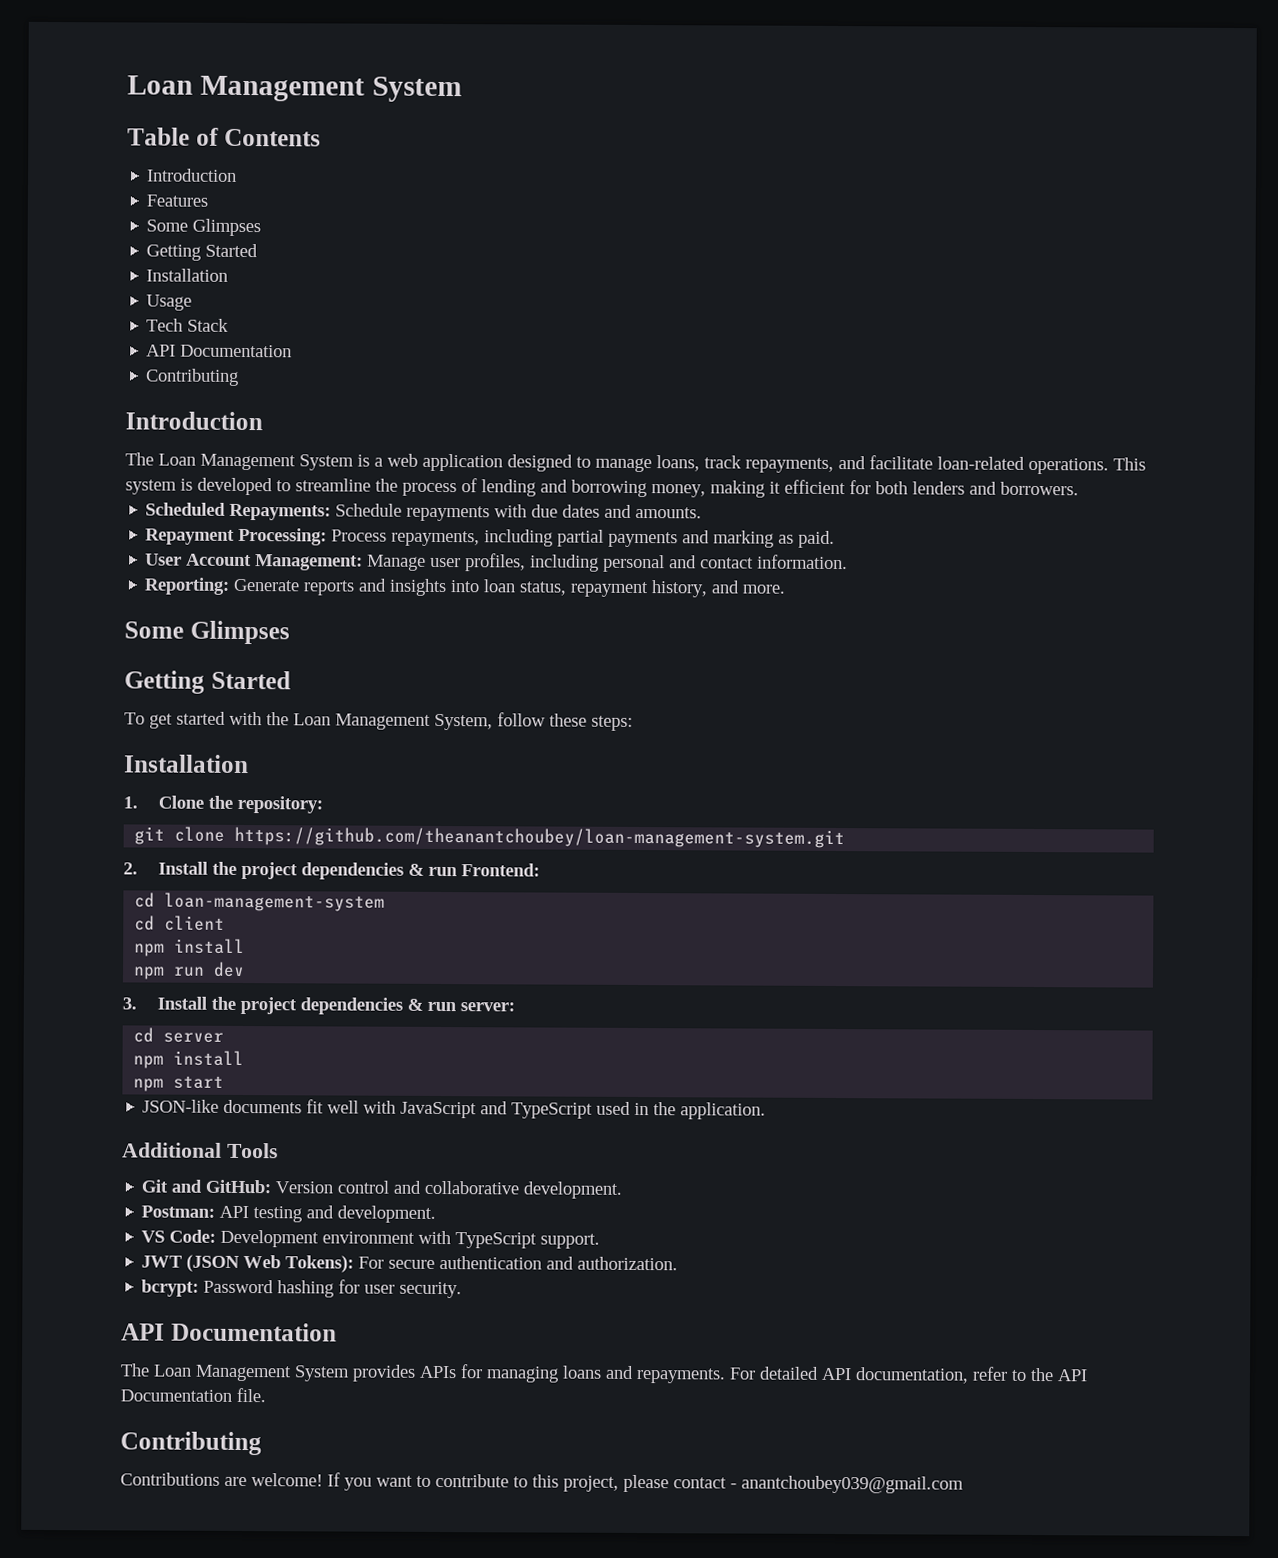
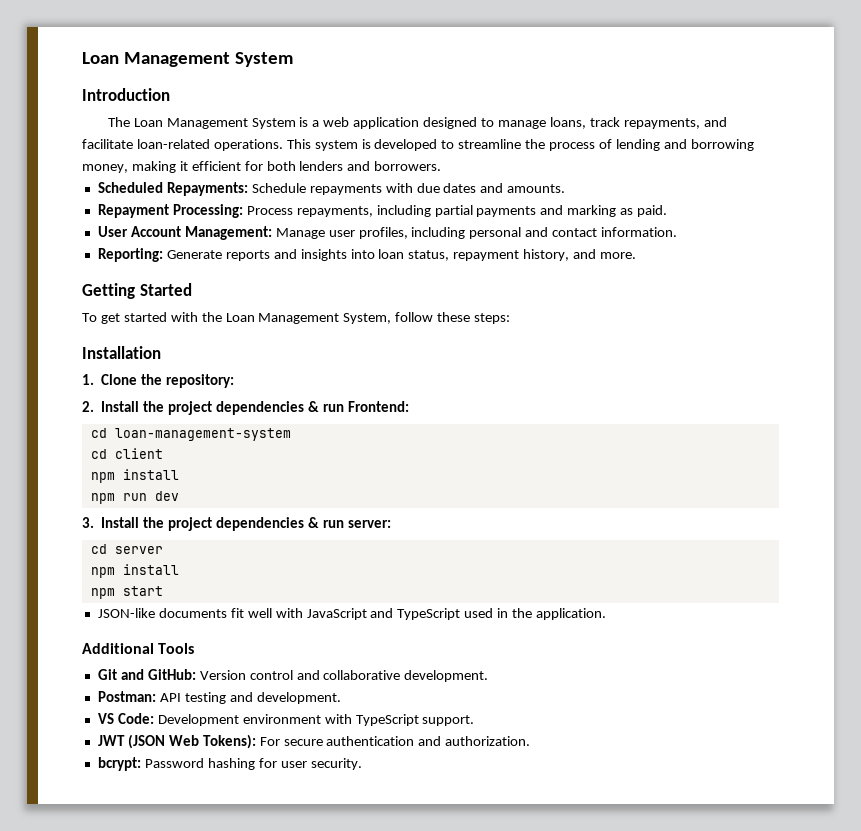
[127,75,462,103] [127,127,321,147] [147,168,238,182] [146,194,209,207] [146,218,262,237] [146,243,259,261] [146,268,229,282] [146,294,193,311] [146,318,230,332] [146,344,293,358] [145,368,240,386] Loan Management System // Table of Contents // Introduction // Features // Some Glimpses // Getting Started // Installation // Usage // Tech Stack // API Documentation // Contributing -> [82,52,293,67] Loan Management System
[124,620,290,645] // Some Glimpses -> (637, 255) none
[134,826,846,849] // git clone https://github.com/theanantchoubey/loan-management-system.git -> (235, 381) none
[121,1322,337,1342] [120,1363,1088,1384] [120,1387,266,1403] [120,1431,262,1456] [120,1472,964,1494] // API Documentation // The Loan Management System provides APIs for managing loans and repayments. For detailed API documentation, refer to the API Documentation file. // Contributing // Contributions are welcome! If you want to contribute to this project, please contact - anantchoubey039@gmail.com -> (362, 764) none

